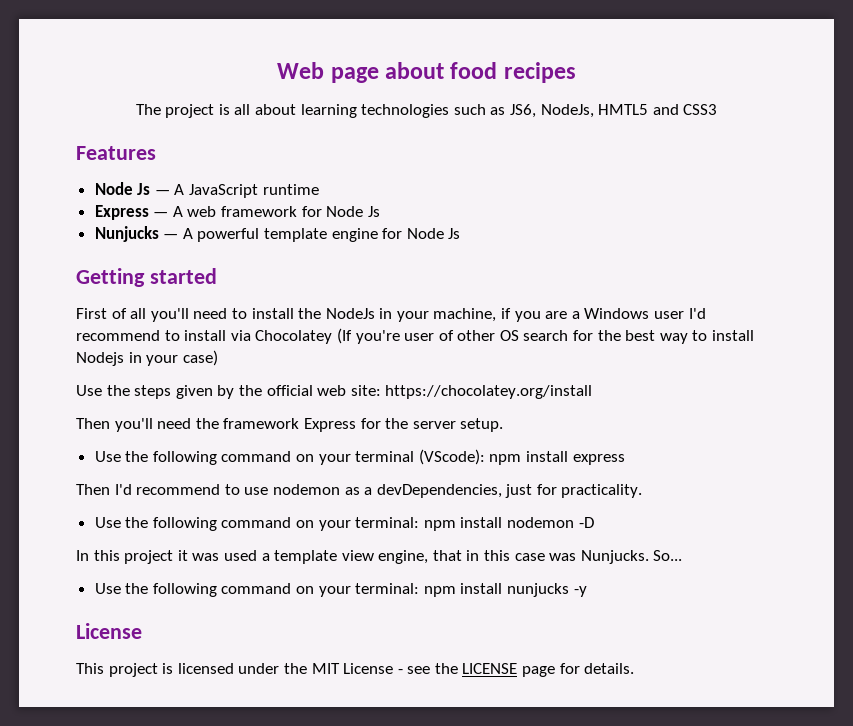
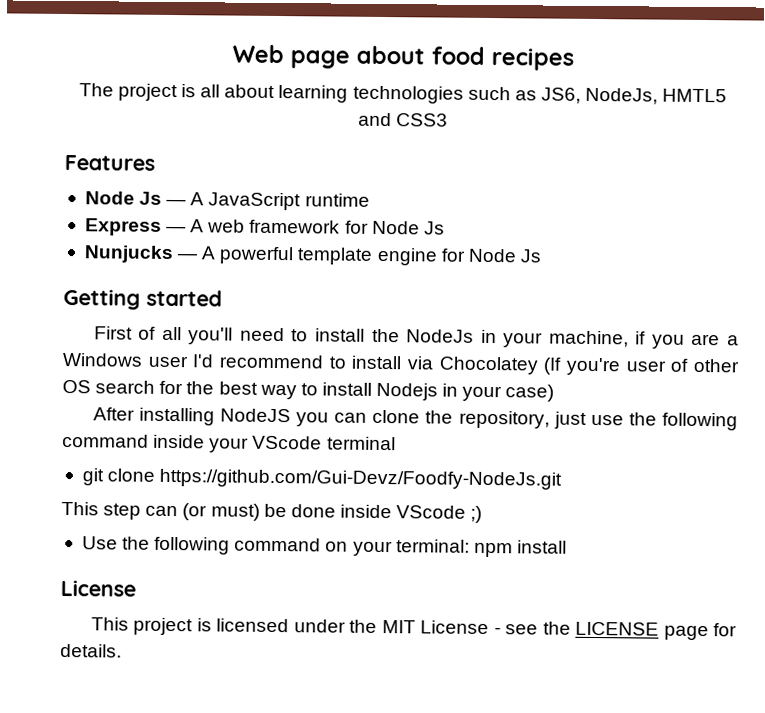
[76,385,593,399] [76,418,504,432] [94,449,625,465] [76,484,643,498] [94,517,594,531] [76,550,683,564] [94,583,587,597] Use the steps given by the official web site: https://chocolatey.org/install // Then you'll need the framework Express for the server setup. // Use the following command on your terminal (VScode): npm install express // Then I'd recommend to use nodemon as a devDependencies, just for practicality. // Use the following command on your terminal: npm install nodemon -D // In this project it was used a template view engine, that in this case was Nunjucks. So... // Use the following command on your terminal: npm install nunjucks -y -> [92,407,738,431] [62,433,396,453] [81,468,563,490] [61,501,483,523] [81,536,567,558] After installing NodeJS you can clone the repository, just use the following command inside your VScode terminal // git clone https://github.com/Gui-Devz/Foodfy-NodeJs.git // This step can (or must) be done inside VScode ;) // Use the following command on your terminal: npm install

